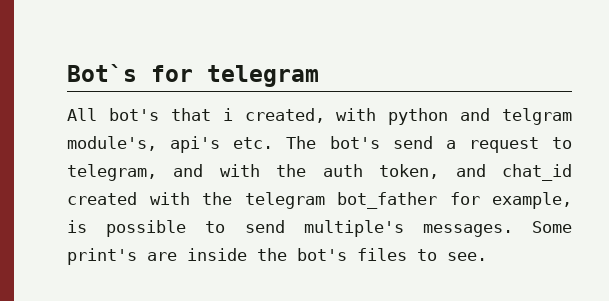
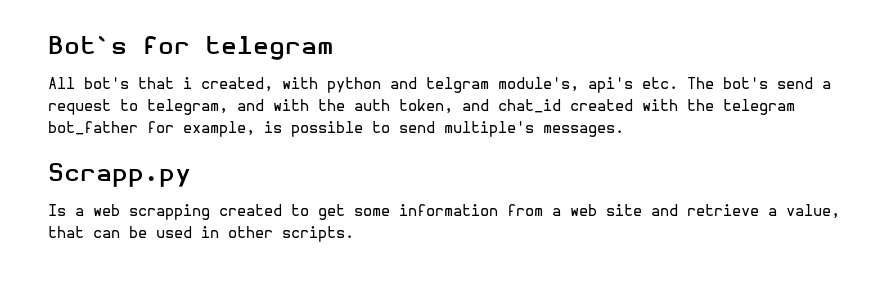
[532,221,572,233] [67,248,487,265] Some print's are inside the bot's files to see. -> [48,163,191,187] [48,204,840,220] [48,226,354,242] // Scrapp.py // Is a web scrapping created to get some information from a web site and retrieve a value, that can be used in other scripts.

